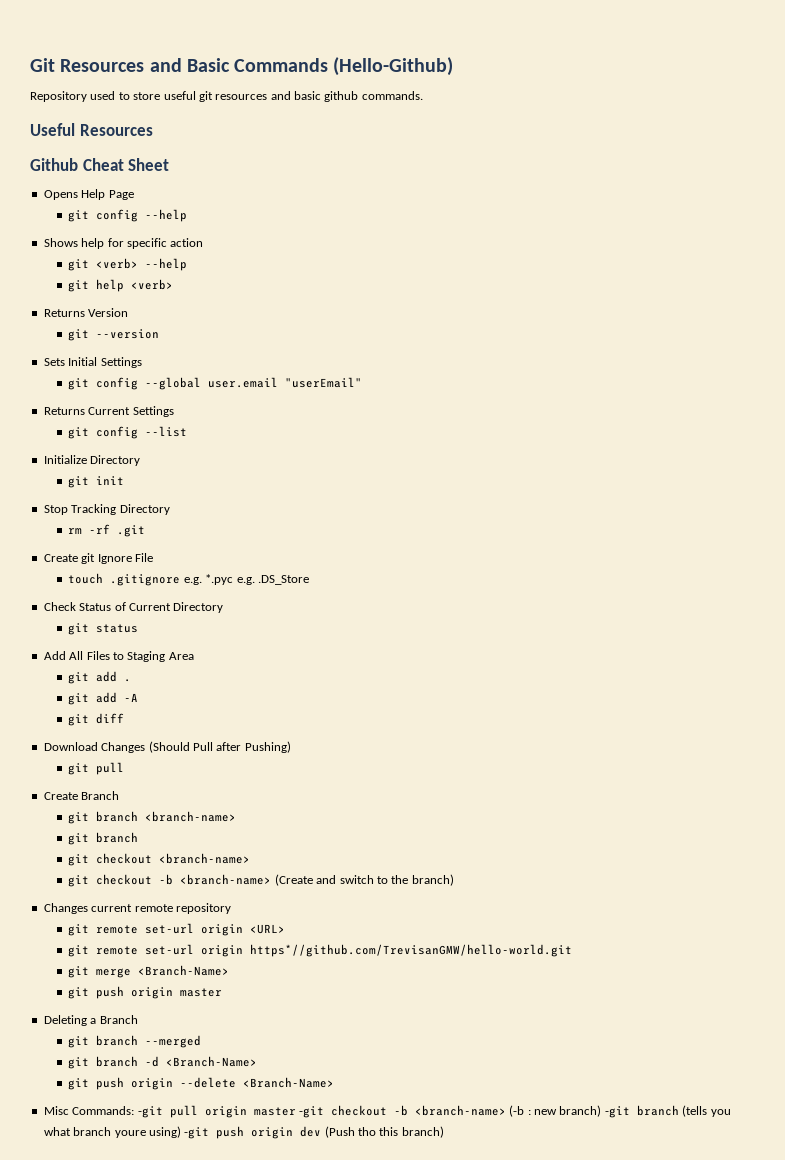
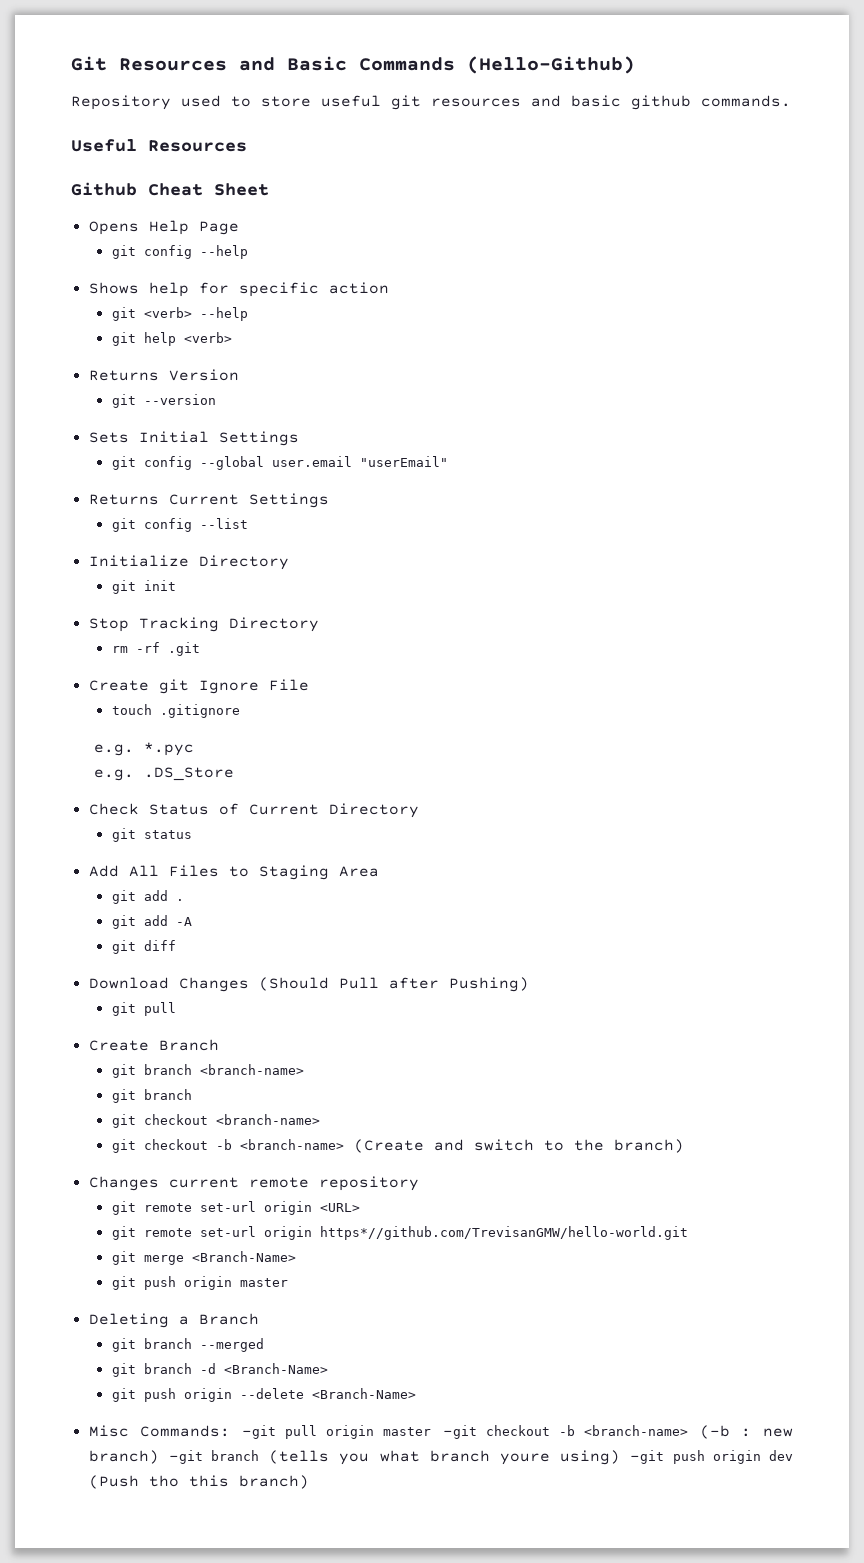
(181, 580) none -> (240, 711) //
(234, 579) none -> (195, 749) //

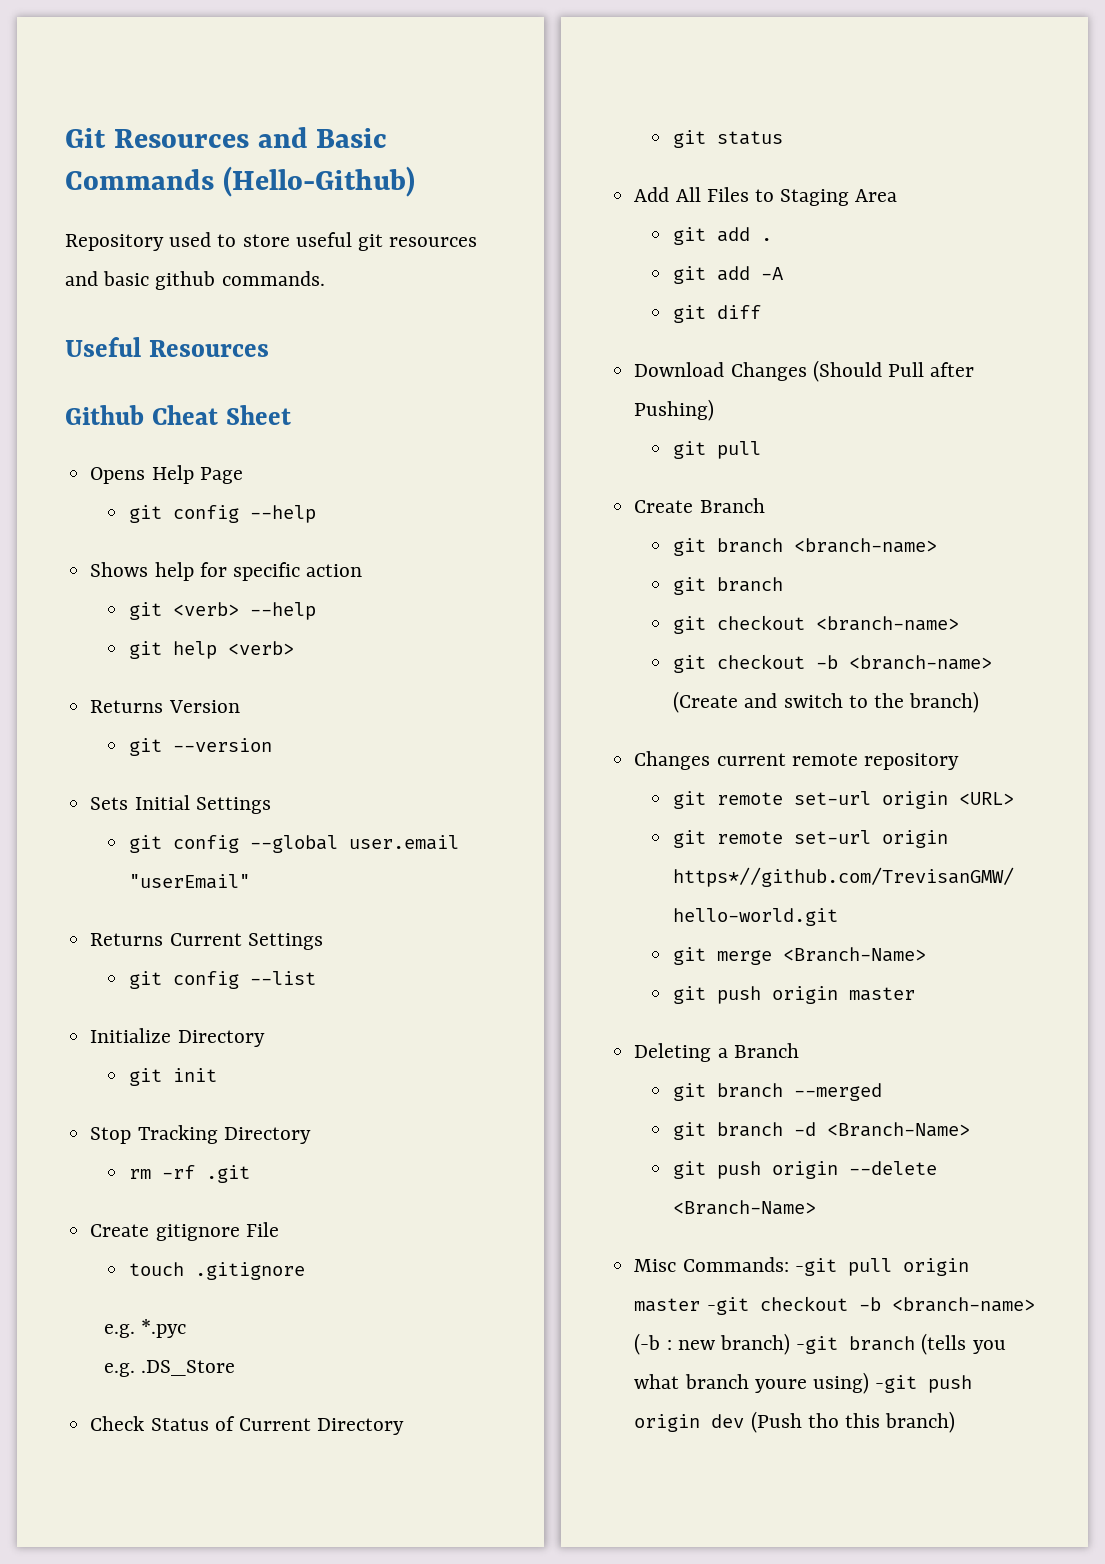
[158,679,259,694] git Ignore -> [155,1224,240,1241] gitignore

